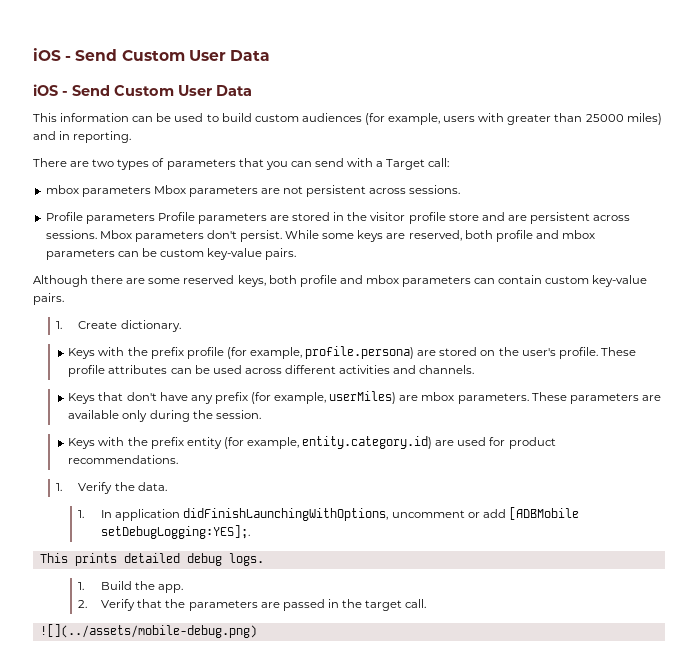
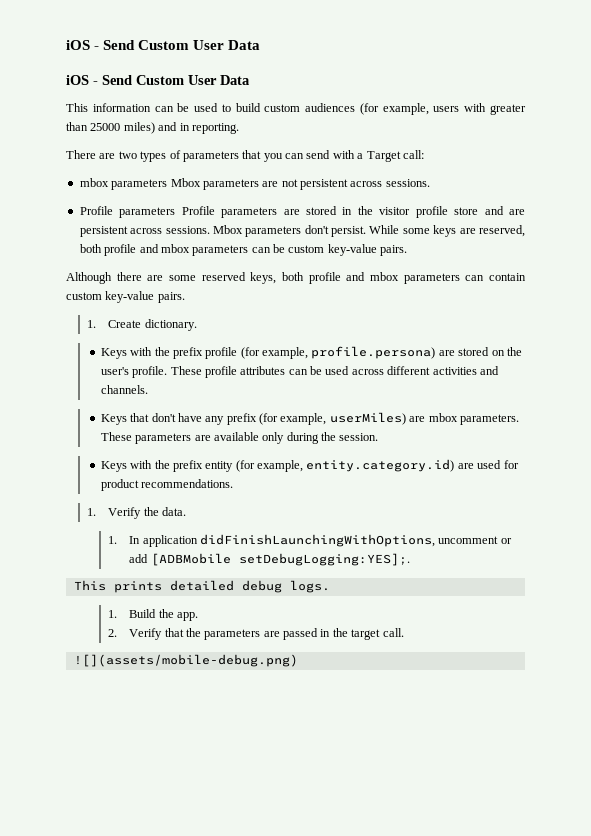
[39,624,257,638] ![](../assets/mobile-debug.png) -> [73,654,298,667] ![](assets/mobile-debug.png)

